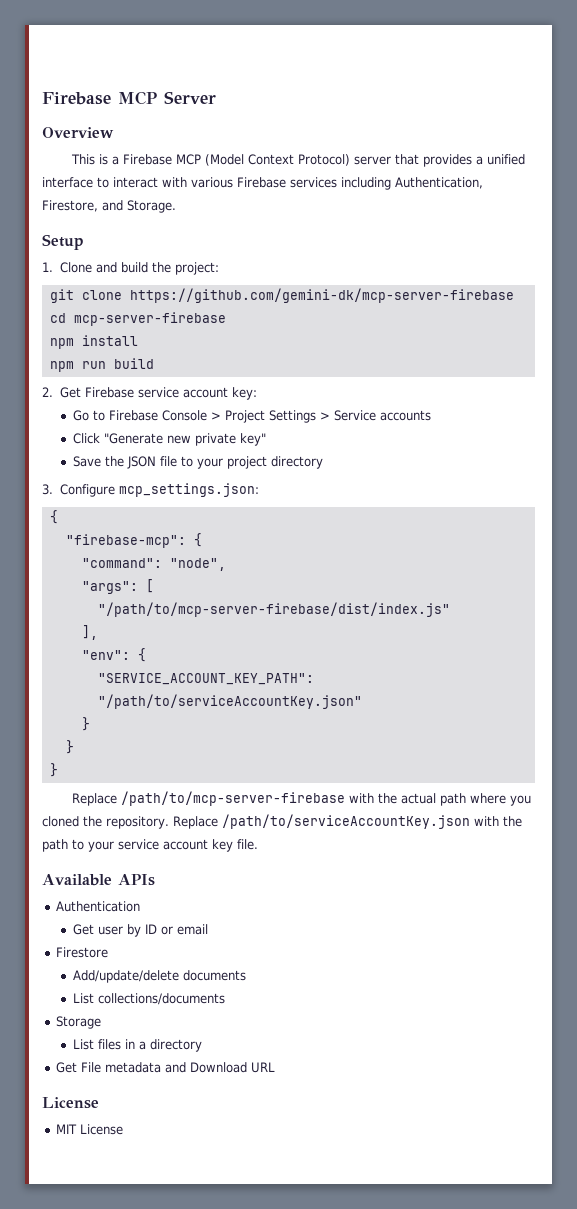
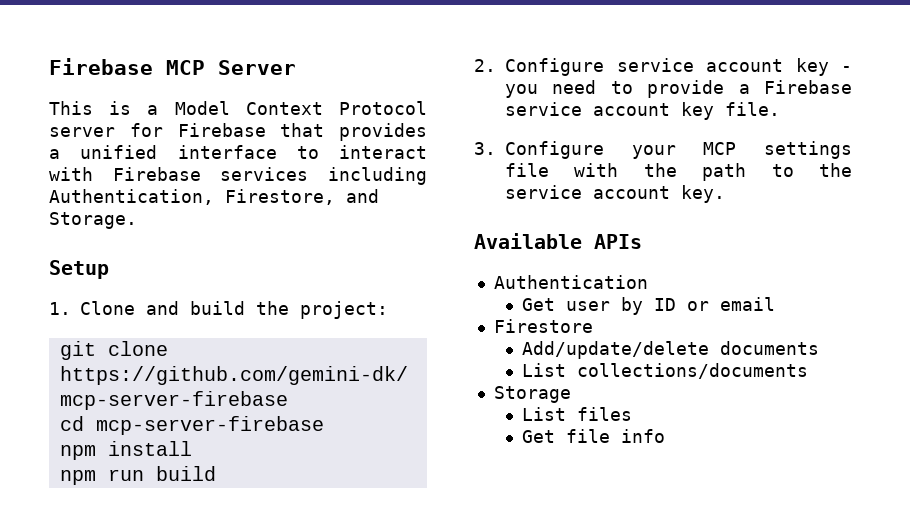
[42,127,114,138] // Overview -> (296, 67) none
[122,154,391,166] Firebase MCP (Model Context Protocol) server -> [174,101,427,115] [49,123,266,137] Model Context Protocol server for Firebase
[191,177,233,188] various -> (93, 174) none
[59,387,257,400] [72,410,431,423] [72,433,266,446] [72,456,323,469] [42,483,259,497] [49,510,58,524] [65,533,202,548] [81,558,226,571] [81,579,154,594] [97,602,450,617] [81,625,98,640] [81,648,146,662] [97,673,314,685] [97,694,362,709] [81,717,90,731] [65,740,74,754] [49,763,58,777] [71,791,531,806] [42,814,470,829] Get Firebase service account key: // Go to Firebase Console > Project Settings > Service accounts // Click "Generate new private key" // Save the JSON file to your project directory // 3. Configure mcp_settings.json: // { // "firebase-mcp": { // "command": "node", // "args": [ // "/path/to/mcp-server-firebase/dist/index.js" // ], // "env": { // "SERVICE_ACCOUNT_KEY_PATH": "/path/to/serviceAccountKey.json" // } // } // } // Replace /path/to/mcp-server-firebase with the actual path where you cloned the repository. Replace /path/to/serviceAccountKey.json -> [505,58,852,76] [505,80,852,98] [505,102,780,120] [474,141,852,159] [505,163,549,177] Configure service account key - you need to provide a Firebase service account key file. // 3. Configure your MCP settings file
[88,839,258,852] your service account key file. -> [819,163,852,177] [505,185,725,203] the service account key.
[124,1039,202,1052] [56,1062,276,1073] [42,1097,99,1109] [56,1124,124,1135] in a directory // Get File metadata and Download URL // License // MIT License -> [522,429,666,443] // Get file info

